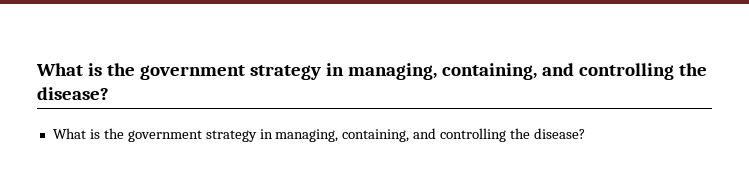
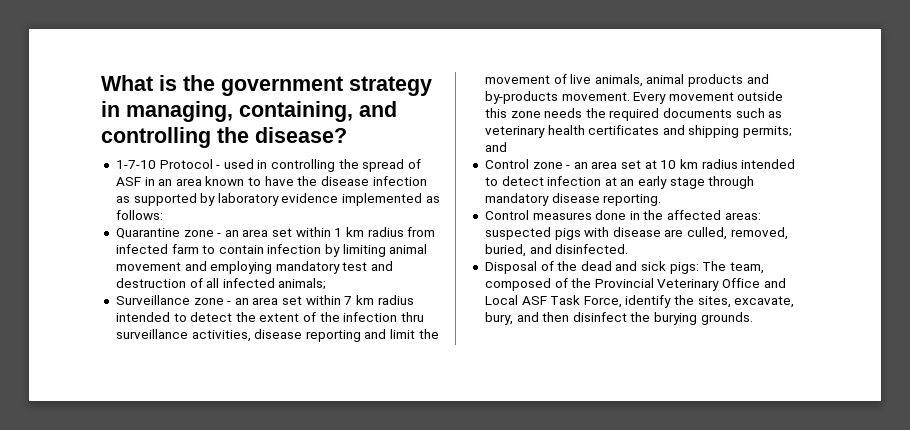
[52,128,586,142] What is the government strategy in managing, containing, and controlling the disease? -> [115,159,422,172] [115,176,427,186] [115,193,440,206] [115,210,163,220] [115,227,436,239] [115,244,428,257] [115,261,394,274] [115,278,327,290] [115,295,414,305] [115,312,425,322] [115,329,439,342] [484,74,769,87] [484,91,784,104] [484,108,783,121] [484,125,793,138] [484,142,507,152] [484,159,796,169] [484,176,755,189] [484,193,662,206] [484,210,761,220] [484,227,788,240] [484,244,629,257] [484,261,765,274] [484,278,786,291] [484,295,795,308] [484,312,753,325] 1-7-10 Protocol - used in controlling the spread of ASF in an area known to have the disease infection as supported by laboratory evidence implemented as follows: // Quarantine zone - an area set within 1 km radius from infected farm to contain infection by limiting animal movement and employing mandatory test and destruction of all infected animals; // Surveillance zone - an area set within 7 km radius intended to detect the extent of the infection thru surveillance activities, disease reporting and limit the movement of live animals, animal products and by-products movement. Every movement outside this zone needs the required documents such as veterinary health certificates and shipping permits; and // Control zone - an area set at 10 km radius intended to detect infection at an early stage through mandatory disease reporting. // Control measures done in the affected areas: suspected pigs with disease are culled, removed, buried, and disinfected. // Disposal of the dead and sick pigs: The team, composed of the Provincial Veterinary Office and Local ASF Task Force, identify the sites, excavate, bury, and then disinfect the burying grounds.

